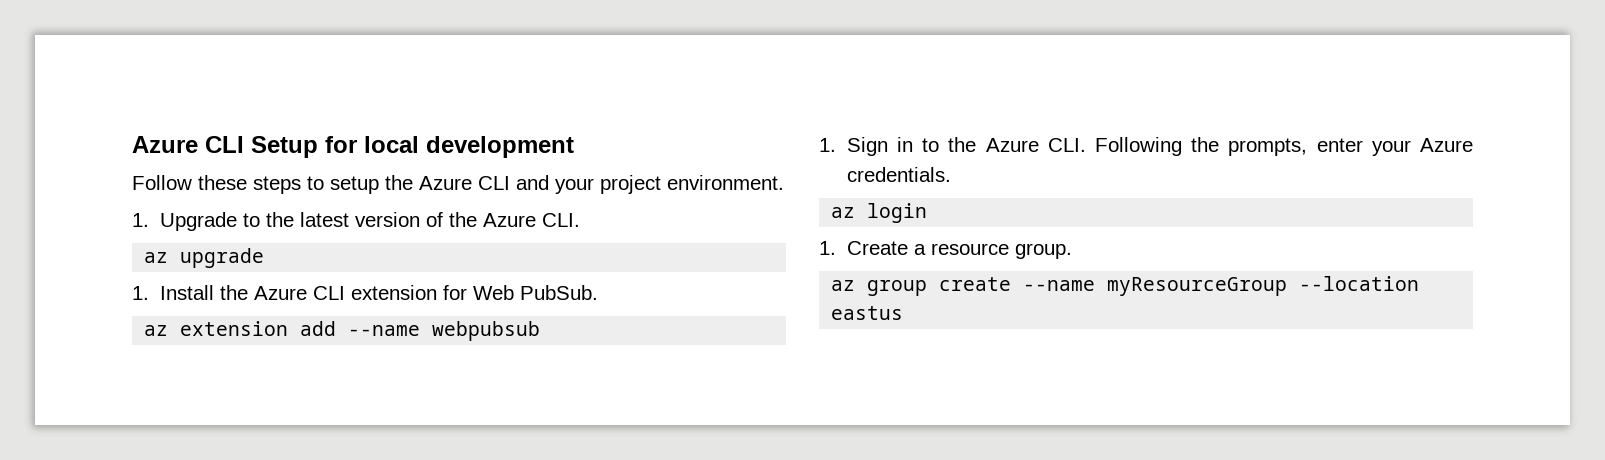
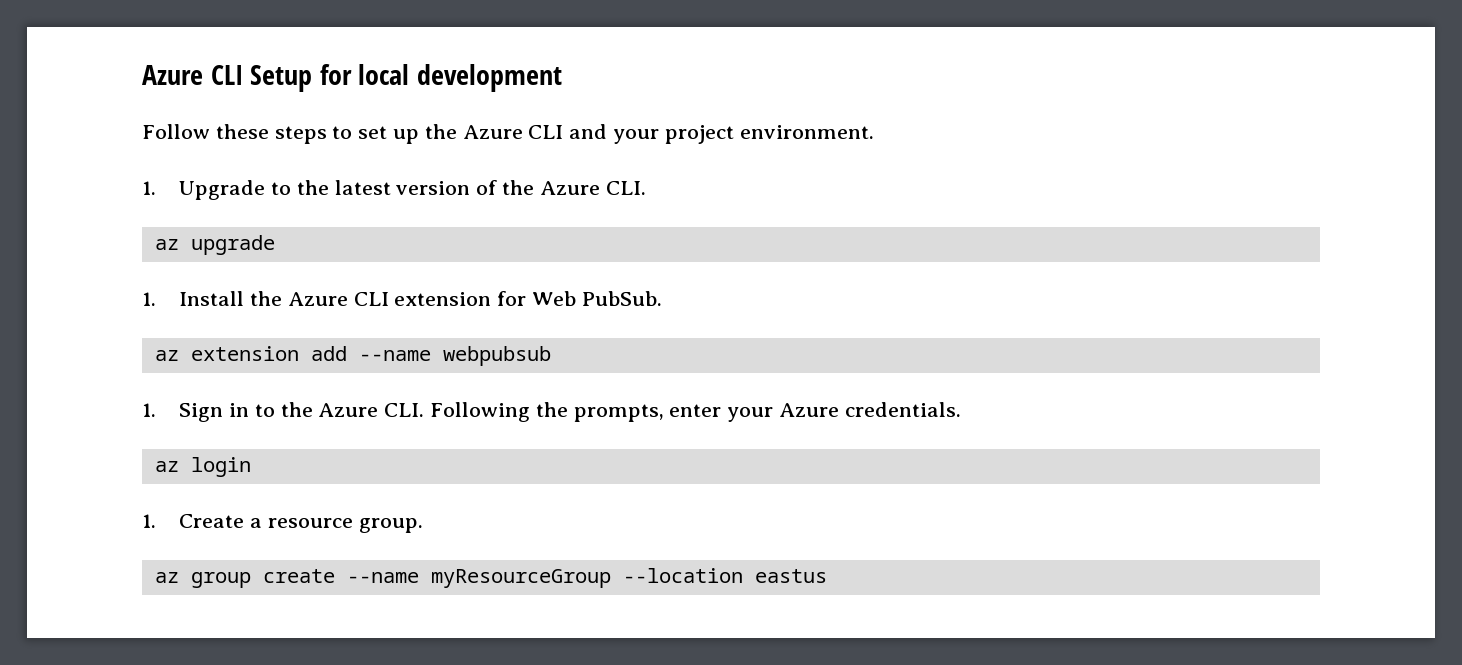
[330,176,379,194] setup -> [358,126,420,144] set up

